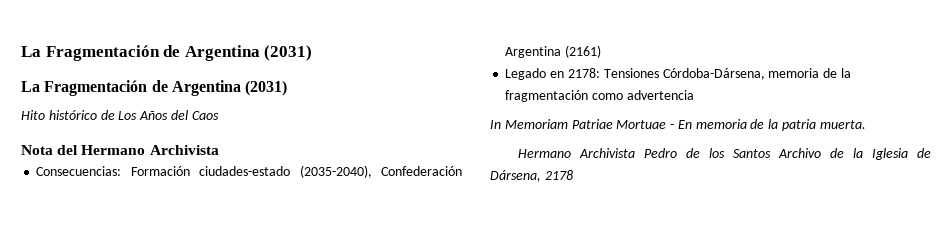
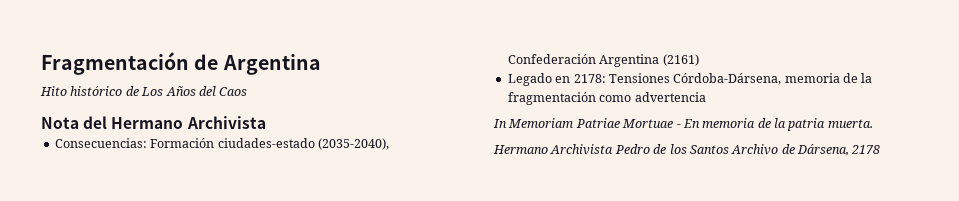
[21,45,313,61] [21,80,288,96] La Fragmentación de Argentina (2031) // La Fragmentación de Argentina (2031) -> [41,52,321,75] Fragmentación de Argentina
[853,148,931,160] la Iglesia de -> (795, 149) none

